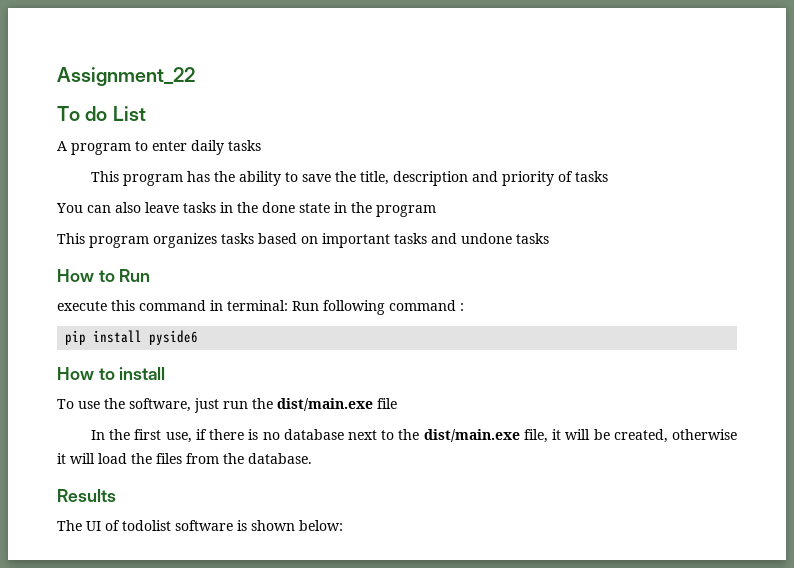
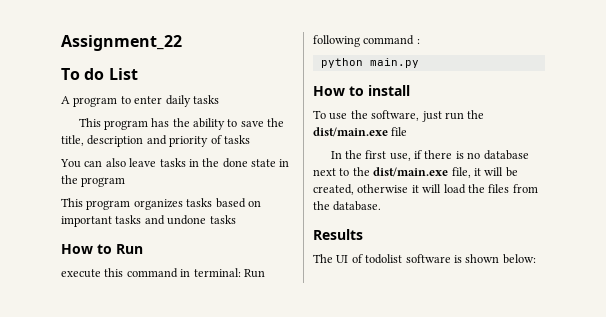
[65,330,199,345] pip install pyside6 -> [320,58,419,68] python main.py

